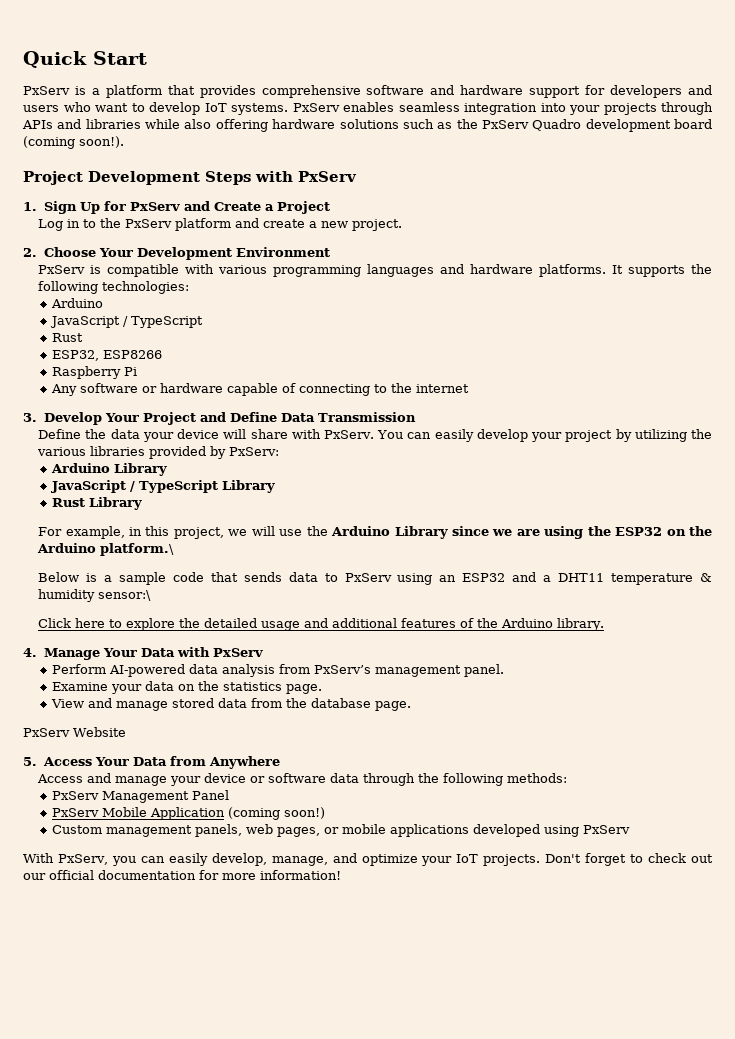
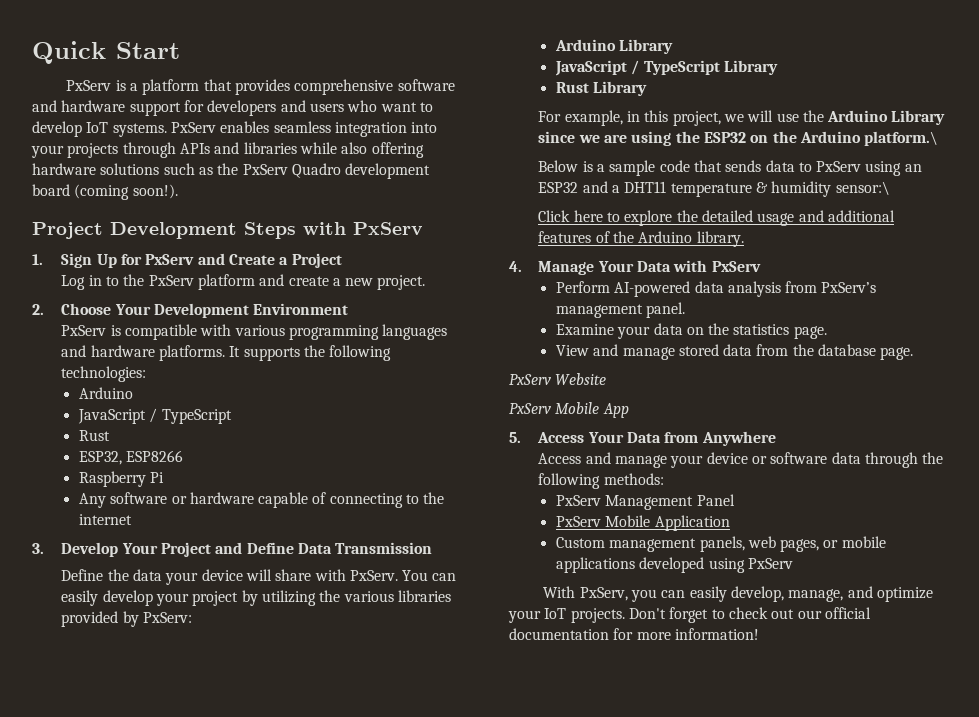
(126, 732) none -> [509,402,629,418] // PxServ Mobile App
[228,807,326,820] (coming soon!) -> (730, 523) none

